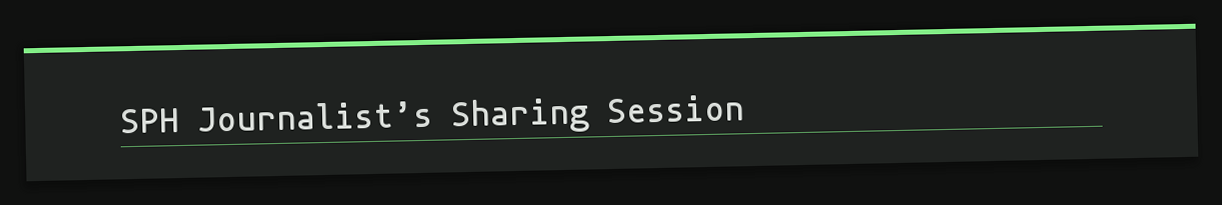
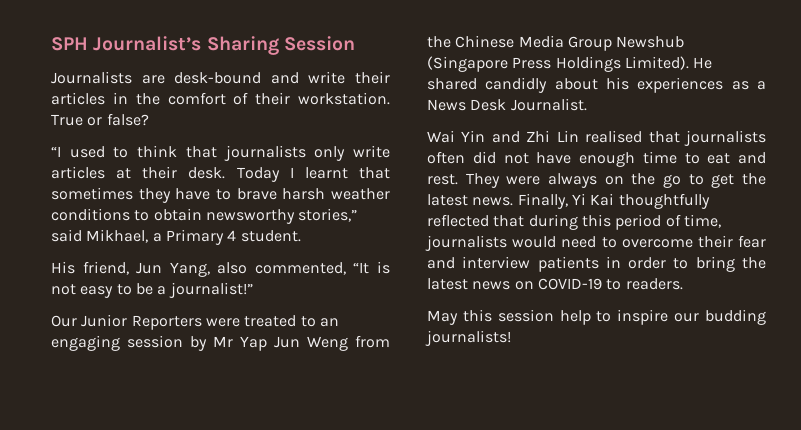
(745, 109) none -> [51,71,390,84] [51,92,390,105] [51,113,149,126] [51,145,390,161] [51,166,390,182] [51,187,390,203] [51,208,358,224] [51,229,301,245] [51,261,390,277] [51,282,253,298] [51,314,339,330] [51,335,390,351] [427,35,685,51] [427,56,713,72] [427,77,766,93] [427,98,587,111] [427,130,766,146] [427,151,766,167] [427,173,766,188] [427,193,710,209] [427,214,721,230] [425,235,766,251] [427,256,766,272] [427,278,683,290] [427,309,766,325] [425,330,511,346] // Journalists are desk-bound and write their articles in the comfort of their workstation. True or false? // “I used to think that journalists only write articles at their desk. Today I learnt that sometimes they have to brave harsh weather conditions to obtain newsworthy stories,” said Mikhael, a Primary 4 student. // His friend, Jun Yang, also commented, “It is not easy to be a journalist!” // Our Junior Reporters were treated to an engaging session by Mr Yap Jun Weng from the Chinese Media Group Newshub (Singapore Press Holdings Limited). He shared candidly about his experiences as a News Desk Journalist. // Wai Yin and Zhi Lin realised that journalists often did not have enough time to eat and rest. They were always on the go to get the latest news. Finally, Yi Kai thoughtfully reflected that during this period of time, journalists would need to overcome their fear and interview patients in order to bring the latest news on COVID-19 to readers. // May this session help to inspire our budding journalists!

